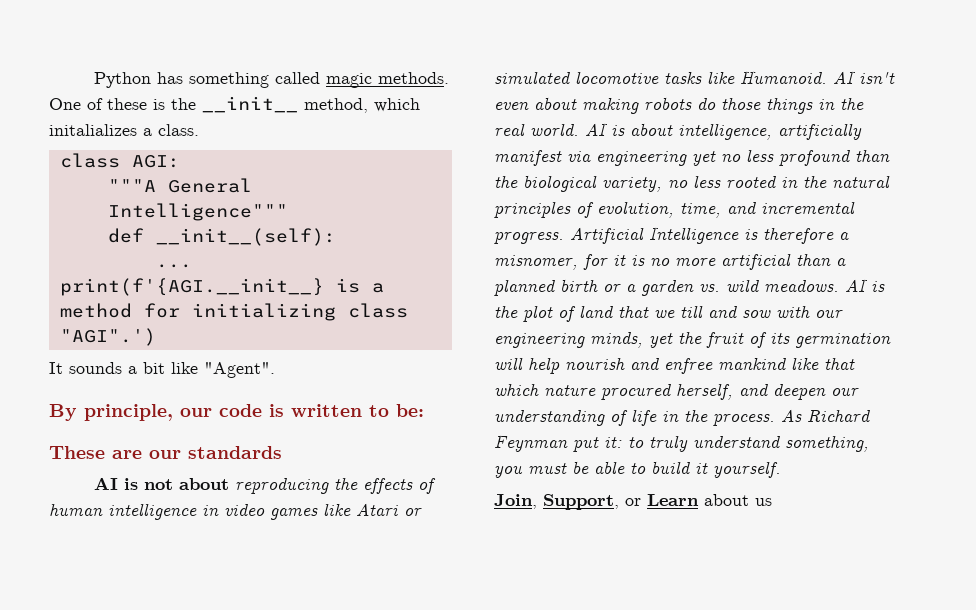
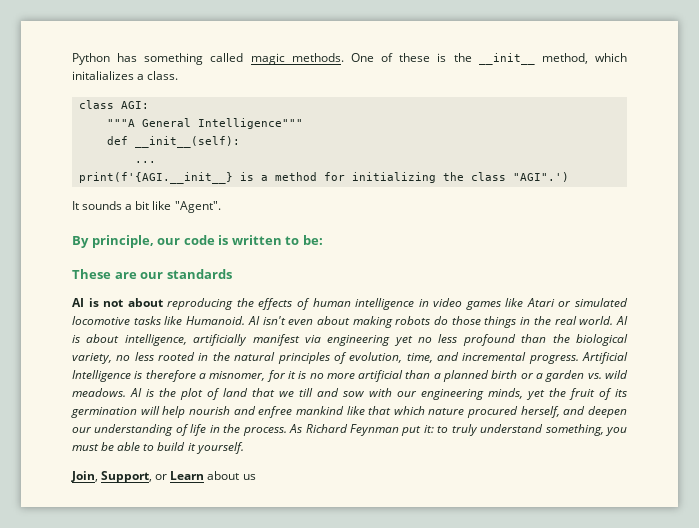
(336, 312) none -> [442,172,464,181] the

